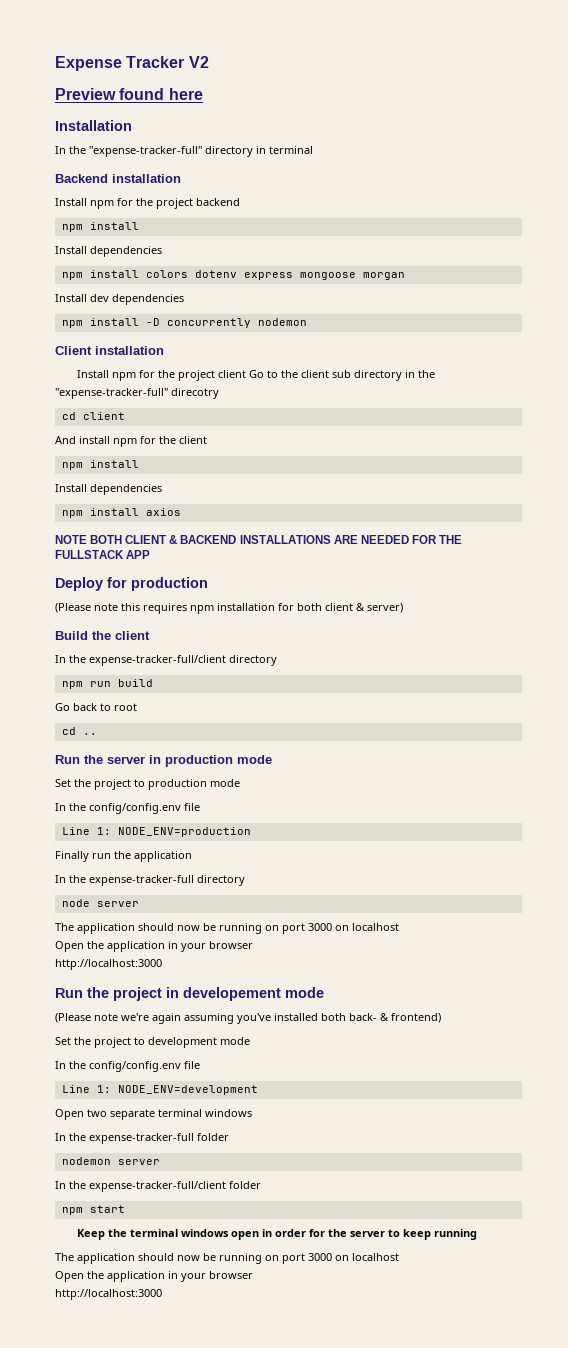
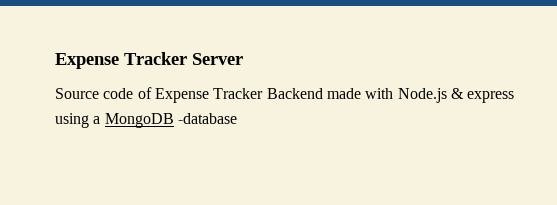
[55,56,209,71] [55,88,203,100] [55,120,132,131] [55,146,313,157] [55,174,181,183] [55,198,240,209] [61,222,139,232] [55,246,162,257] [61,270,405,280] [55,294,184,305] [61,318,307,328] [55,346,164,355] [77,370,436,381] [55,388,219,399] [61,412,125,420] [55,436,207,447] [61,460,139,470] [55,484,162,495] [61,508,181,518] [55,535,462,544] [55,550,151,559] [55,577,208,591] [55,603,403,614] [55,631,150,640] [55,655,277,666] [61,679,153,689] [55,703,137,711] [61,727,97,735] [55,755,272,767] [55,779,240,790] [55,803,200,814] [61,827,251,837] [55,851,192,862] [55,875,245,886] [61,899,139,907] [55,923,399,934] [55,941,253,952] [55,959,162,970] [55,987,324,1001] [55,1013,441,1024] [55,1037,250,1048] [55,1061,200,1072] [61,1085,258,1095] [55,1109,252,1120] [55,1133,229,1144] [61,1157,160,1165] [55,1181,261,1192] [61,1205,125,1215] [77,1229,478,1240] [55,1253,399,1264] [55,1271,253,1282] [55,1289,162,1300] Expense Tracker V2 // Preview found here // Installation // In the "expense-tracker-full" directory in terminal // Backend installation // Install npm for the project backend // npm install // Install dependencies // npm install colors dotenv express mongoose morgan // Install dev dependencies // npm install -D concurrently nodemon // Client installation // Install npm for the project client Go to the client sub directory in the "expense-tracker-full" direcotry // cd client // And install npm for the client // npm install // Install dependencies // npm install axios // NOTE BOTH CLIENT & BACKEND INSTALLATIONS ARE NEEDED FOR THE FULLSTACK APP // Deploy for production // (Please note this requires npm installation for both client & server) // Build the client // In the expense-tracker-full/client directory // npm run build // Go back to root // cd .. // Run the server in production mode // Set the project to production mode // In the config/config.env file // Line 1: NODE_ENV=production // Finally run the application // In the expense-tracker-full directory // node server // The application should now be running on port 3000 on localhost // Open the application in your browser // http://localhost:3000 // Run the project in developement mode // (Please note we're again assuming you've installed both back- & frontend) // Set the project to development mode // In the config/config.env file // Line 1: NODE_ENV=development // Open two separate terminal windows // In the expense-tracker-full folder // nodemon server // In the expense-tracker-full/client folder // npm start // Keep the terminal windows open in order for the server to keep running // The application should now be running on port 3000 on localhost // Open the application in your browser // http://localhost:3000 -> [55,52,243,69] [55,87,515,103] [55,113,237,128] Expense Tracker Server // Source code of Expense Tracker Backend made with Node.js & express using a MongoDB -database

